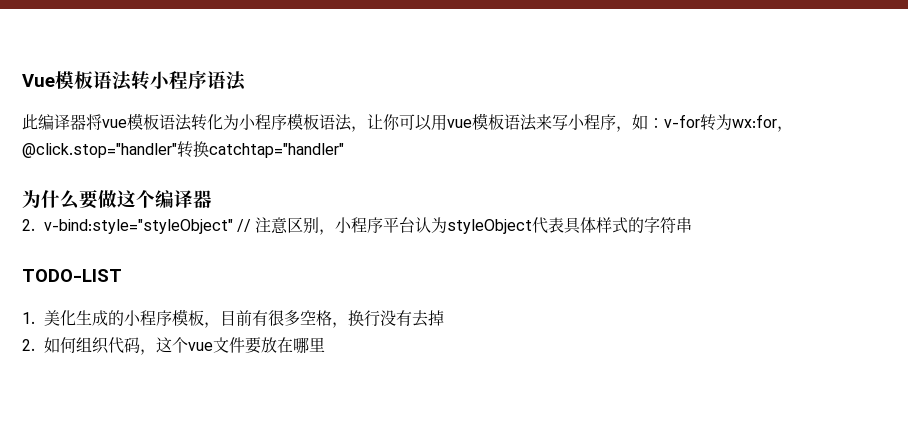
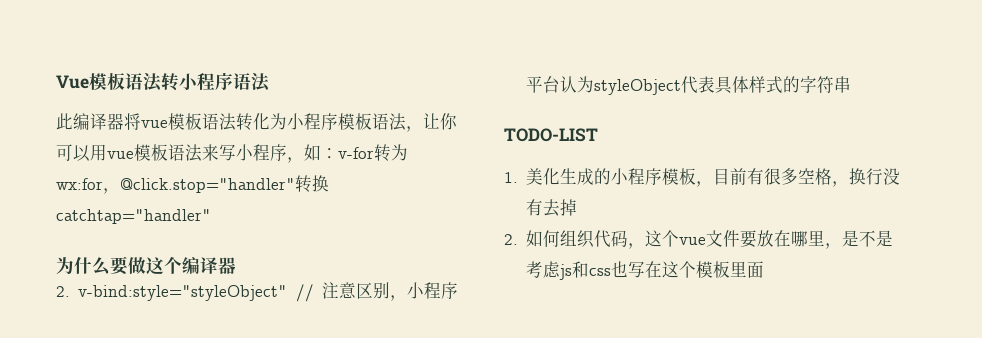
(325, 344) none -> [825,230,894,249] [526,261,765,280] ，是不是考虑js和css也写在这个模板里面

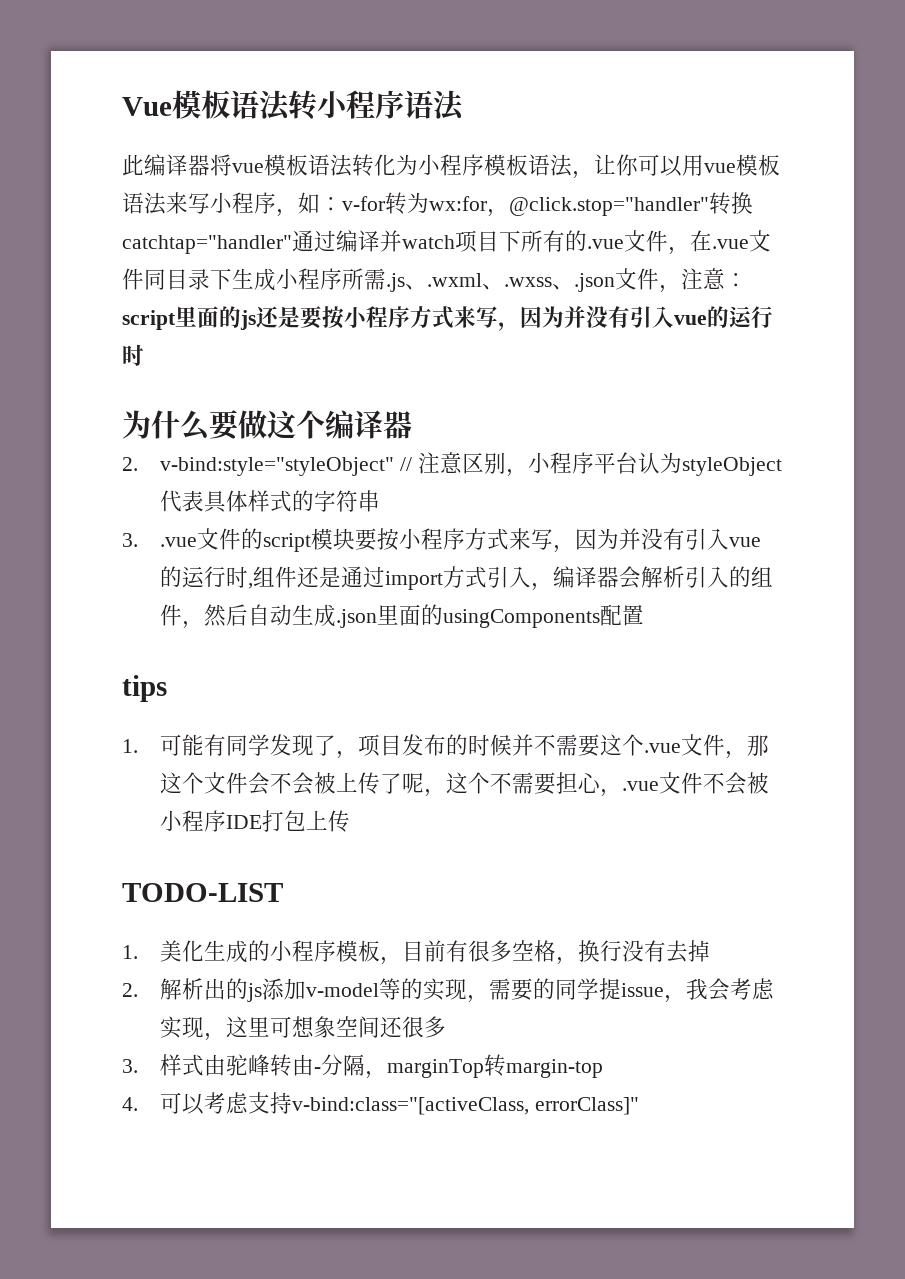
(211, 216) none -> [292,230,771,255] [122,268,747,293] [122,306,773,331] [122,344,144,366] 通过编译并watch项目下所有的.vue文件，在.vue文件同目录下生成小程序所需.js、.wxml、.wxss、.json文件，注意：script里面的js还是要按小程序方式来写，因为并没有引入vue的运行时
(852, 84) none -> [122,528,762,553] [160,566,774,591] [160,604,645,629] [122,675,167,702] [122,734,770,759] [160,772,770,797] [160,810,351,832] // 3. .vue文件的script模块要按小程序方式来写，因为并没有引入vue的运行时,组件还是通过import方式引入，编译器会解析引入的组件，然后自动生成.json里面的usingComponents配置 // tips // 1.可能有同学发现了，项目发布的时候并不需要这个.vue文件，那这个文件会不会被上传了呢，这个不需要担心，.vue文件不会被小程序IDE打包上传
[526,230,894,249] [526,261,765,280] 如何组织代码，这个vue文件要放在哪里，是不是考虑js和css也写在这个模板里面 -> [160,978,775,1003] [160,1016,447,1041] [122,1054,604,1079] [122,1092,640,1115] 解析出的js添加v-model等的实现，需要的同学提issue，我会考虑实现，这里可想象空间还很多 // 3.样式由驼峰转由-分隔，marginTop转margin-top // 4.可以考虑支持v-bind:class="[activeClass, errorClass]"

